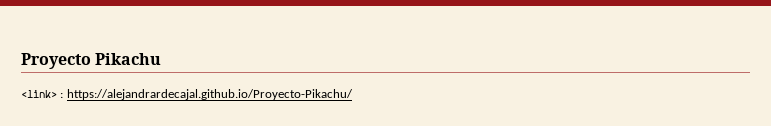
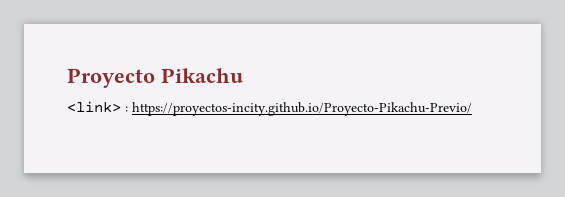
[66,89,353,100] https://alejandrardecajal.github.io/Proyecto-Pikachu/ -> [132,102,472,116] https://proyectos-incity.github.io/Proyecto-Pikachu-Previo/

